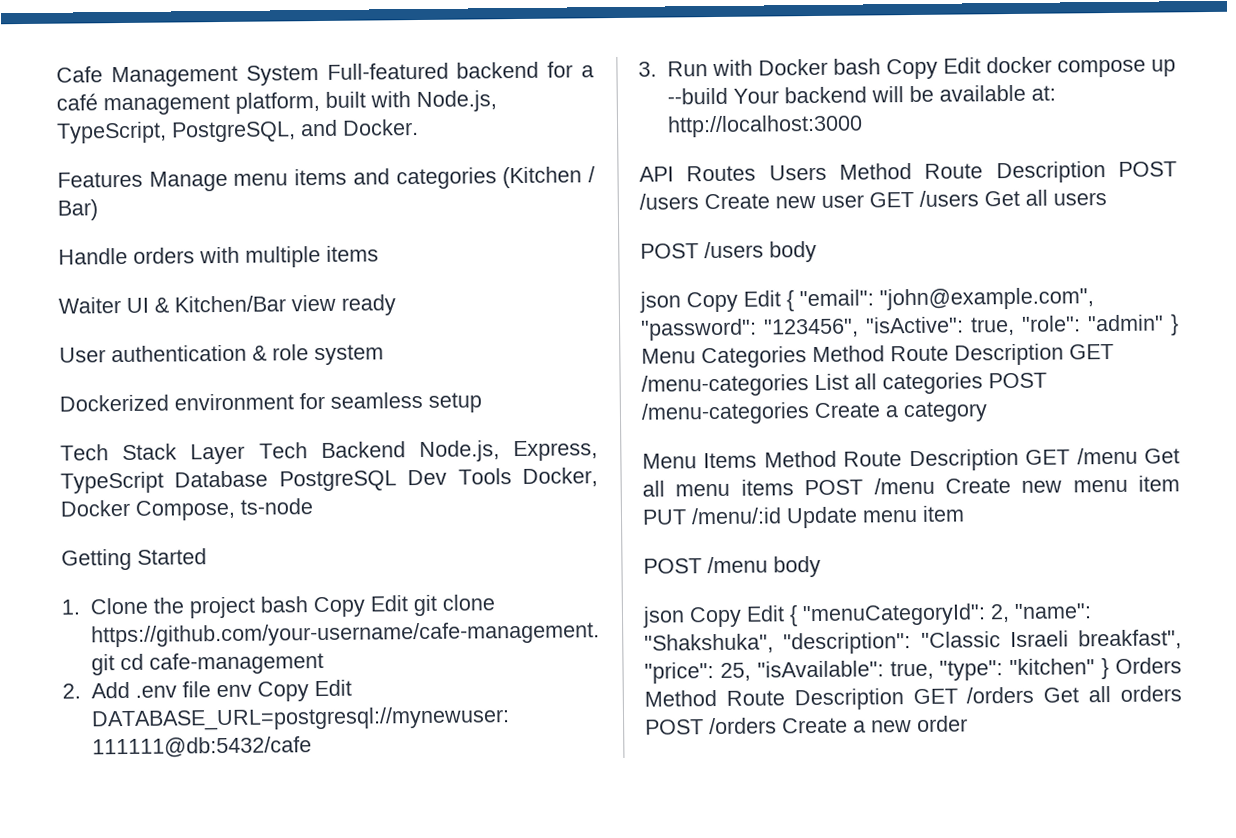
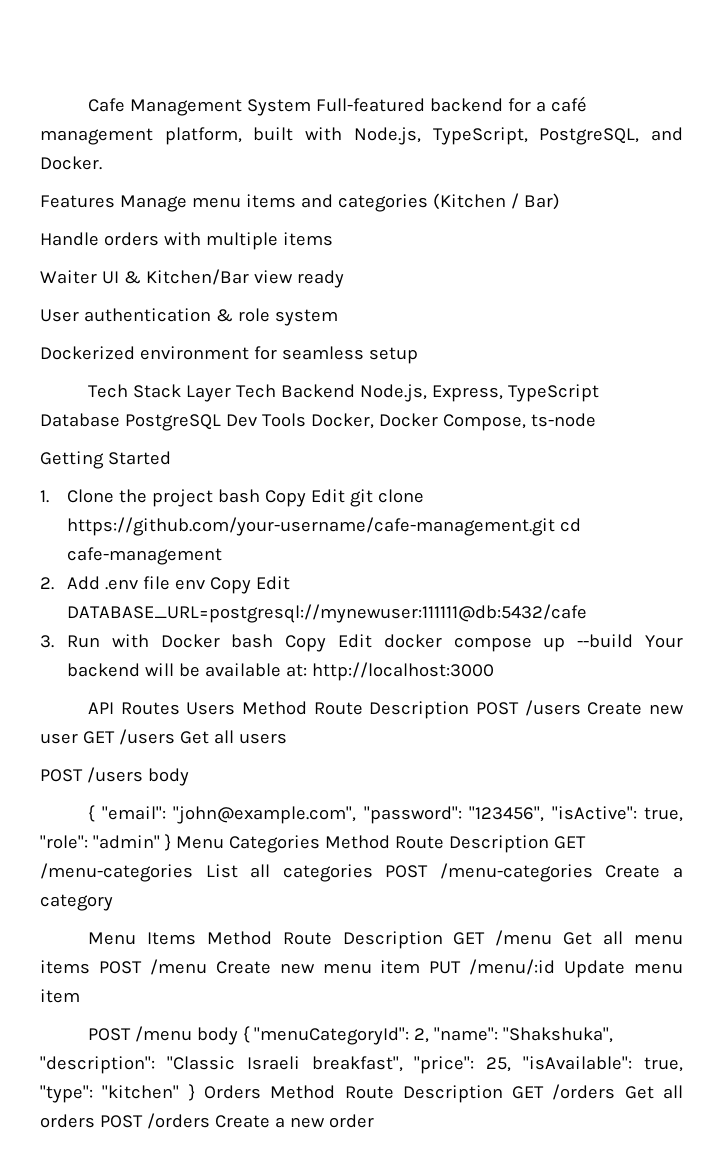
[639,290,781,313] json Copy Edit -> (189, 777) none
[642,605,785,628] // json Copy Edit -> (239, 1036) none

